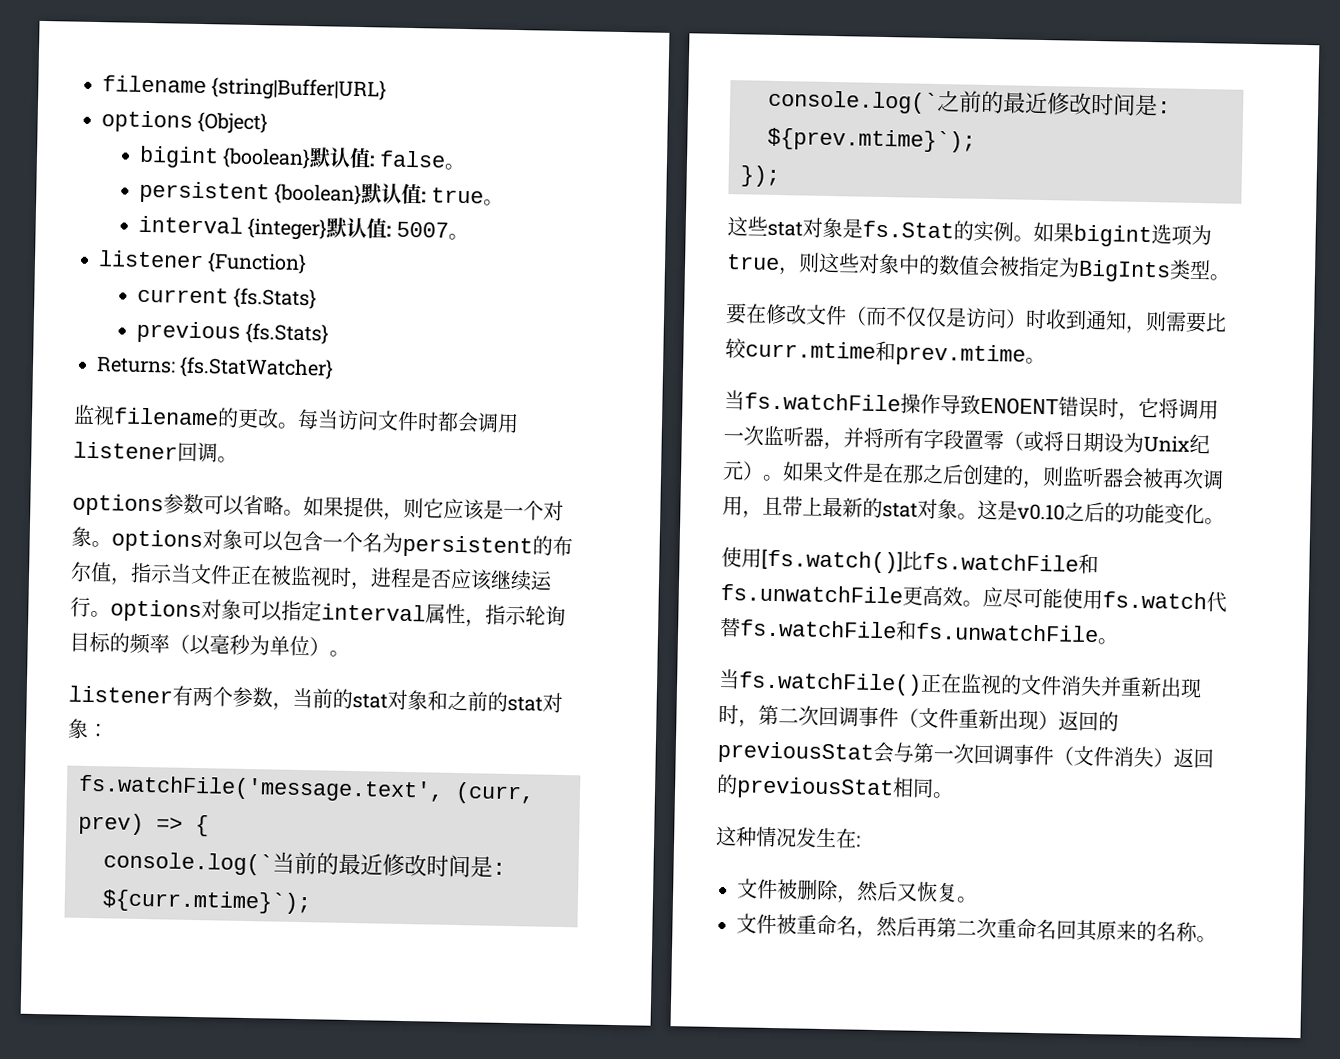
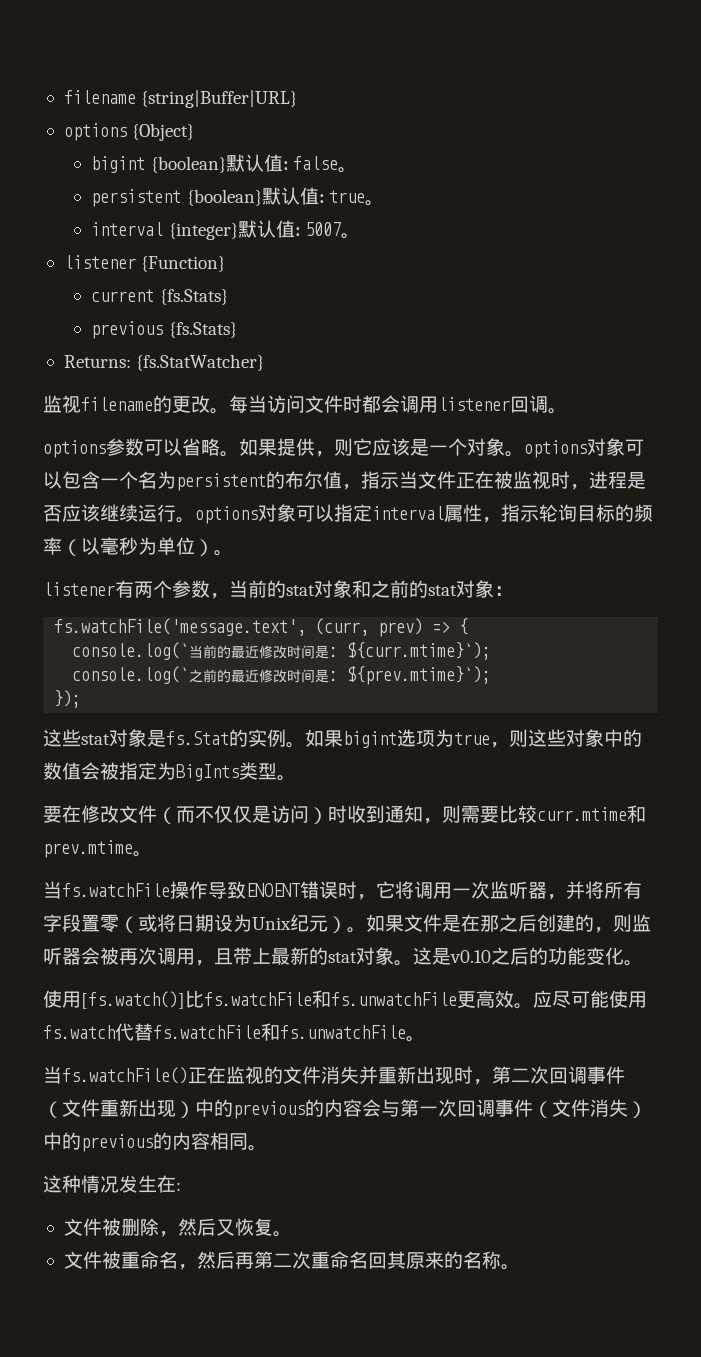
[1058,710,1119,732] [717,740,874,765] 返回的previousStat -> [195,1099,362,1119] 中的previous的内容
[1173,747,1214,769] [716,773,894,801] 返回的previousStat -> [43,1132,210,1152] 中的previous的内容

